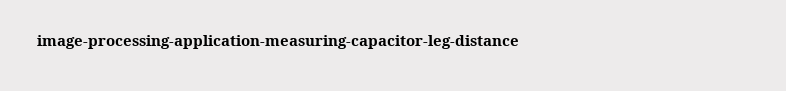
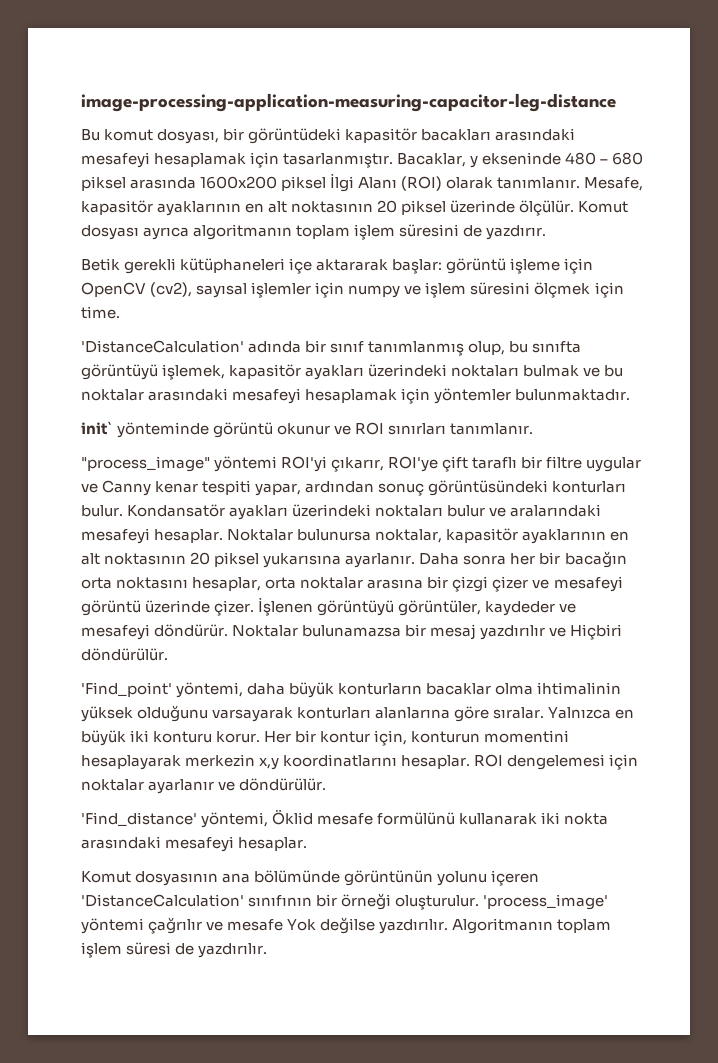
(519, 42) none -> [81,128,576,144] [81,152,644,168] [81,174,644,192] [81,200,629,216] [81,224,547,240] [81,258,594,274] [81,282,624,298] [81,306,120,319] [81,340,582,356] [81,364,624,380] [81,388,631,404] [81,421,534,438] [81,456,642,472] [81,480,627,496] [81,504,602,520] [81,528,630,544] [81,551,627,568] [81,576,623,592] [81,598,577,616] [81,624,623,640] [81,648,168,661] [81,682,622,698] [81,705,635,722] [81,730,570,746] [81,754,639,770] [81,778,327,794] [81,810,609,828] [81,836,308,852] [81,870,540,886] [81,893,609,910] [81,917,612,934] [81,942,268,958] // Bu komut dosyası, bir görüntüdeki kapasitör bacakları arasındaki mesafeyi hesaplamak için tasarlanmıştır. Bacaklar, y ekseninde 480 – 680 piksel arasında 1600x200 piksel İlgi Alanı (ROI) olarak tanımlanır. Mesafe, kapasitör ayaklarının en alt noktasının 20 piksel üzerinde ölçülür. Komut dosyası ayrıca algoritmanın toplam işlem süresini de yazdırır. // Betik gerekli kütüphaneleri içe aktararak başlar: görüntü işleme için OpenCV (cv2), sayısal işlemler için numpy ve işlem süresini ölçmek için time. // 'DistanceCalculation' adında bir sınıf tanımlanmış olup, bu sınıfta görüntüyü işlemek, kapasitör ayakları üzerindeki noktaları bulmak ve bu noktalar arasındaki mesafeyi hesaplamak için yöntemler bulunmaktadır. // init` yönteminde görüntü okunur ve ROI sınırları tanımlanır. // "process_image" yöntemi ROI'yi çıkarır, ROI'ye çift taraflı bir filtre uygular ve Canny kenar tespiti yapar, ardından sonuç görüntüsündeki konturları bulur. Kondansatör ayakları üzerindeki noktaları bulur ve aralarındaki mesafeyi hesaplar. Noktalar bulunursa noktalar, kapasitör ayaklarının en alt noktasının 20 piksel yukarısına ayarlanır. Daha sonra her bir bacağın orta noktasını hesaplar, orta noktalar arasına bir çizgi çizer ve mesafeyi görüntü üzerinde çizer. İşlenen görüntüyü görüntüler, kaydeder ve mesafeyi döndürür. Noktalar bulunamazsa bir mesaj yazdırılır ve Hiçbiri döndürülür. // 'Find_point' yöntemi, daha büyük konturların bacaklar olma ihtimalinin yüksek olduğunu varsayarak konturları alanlarına göre sıralar. Yalnızca en büyük iki konturu korur. Her bir kontur için, konturun momentini hesaplayarak merkezin x,y koordinatlarını hesaplar. ROI dengelemesi için noktalar ayarlanır ve döndürülür. // 'Find_distance' yöntemi, Öklid mesafe formülünü kullanarak iki nokta arasındaki mesafeyi hesaplar. // Komut dosyasının ana bölümünde görüntünün yolunu içeren 'DistanceCalculation' sınıfının bir örneği oluşturulur. 'process_image' yöntemi çağrılır ve mesafe Yok değilse yazdırılır. Algoritmanın toplam işlem süresi de yazdırılır.

